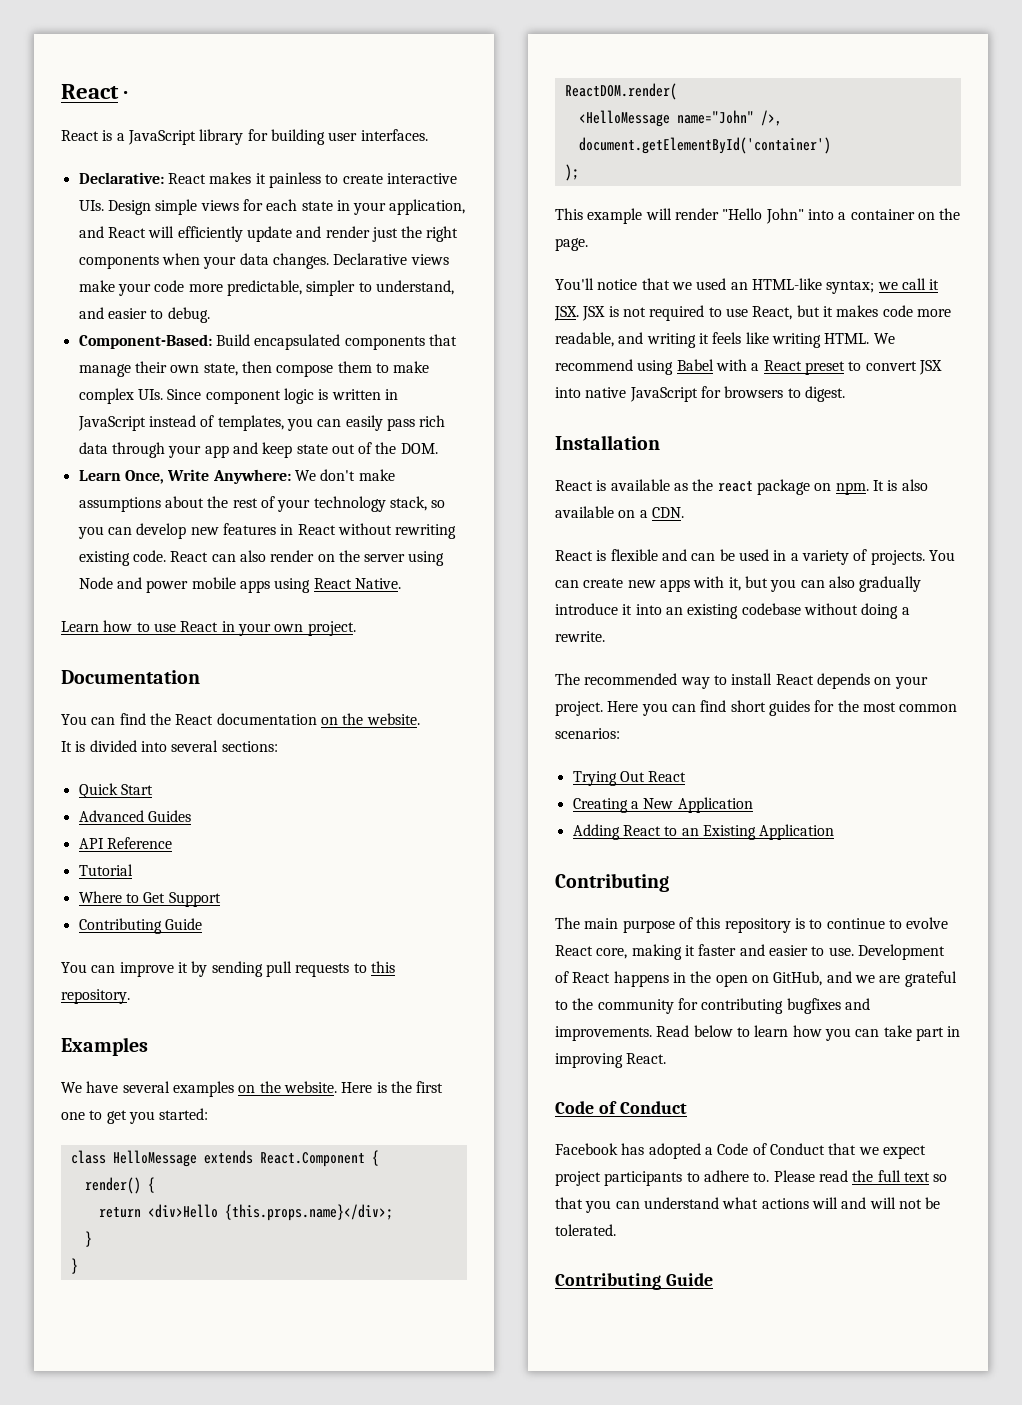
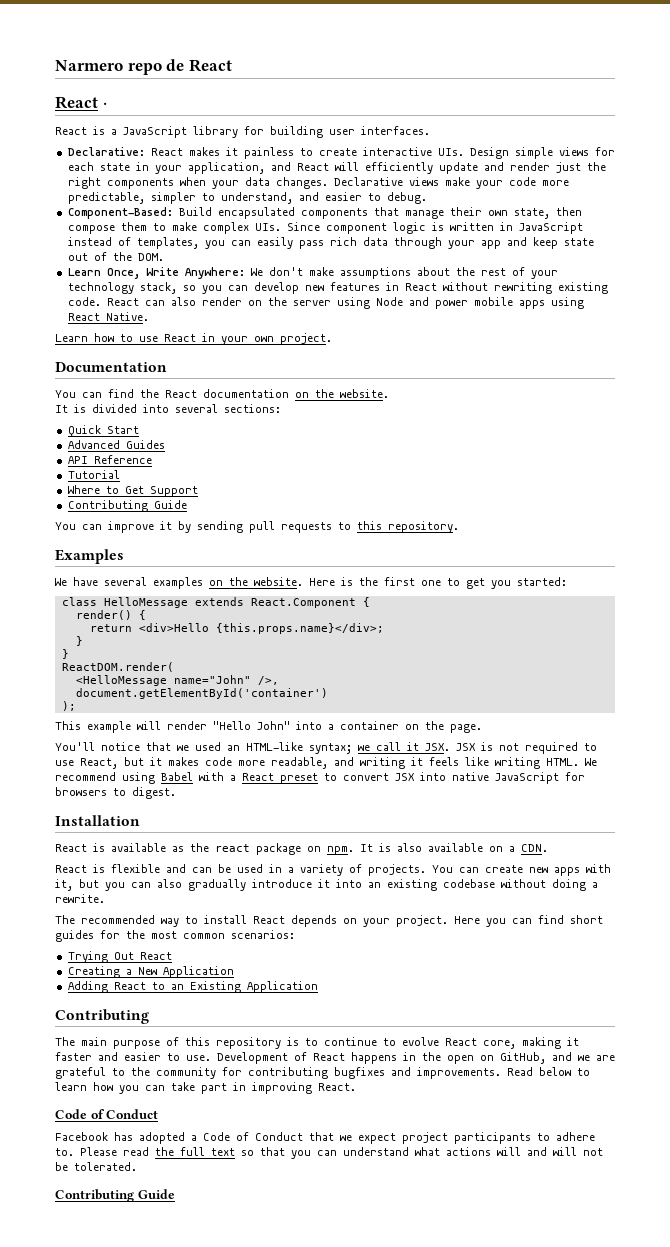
(61, 91) none -> [55,59,232,75] Narmero repo de React //

